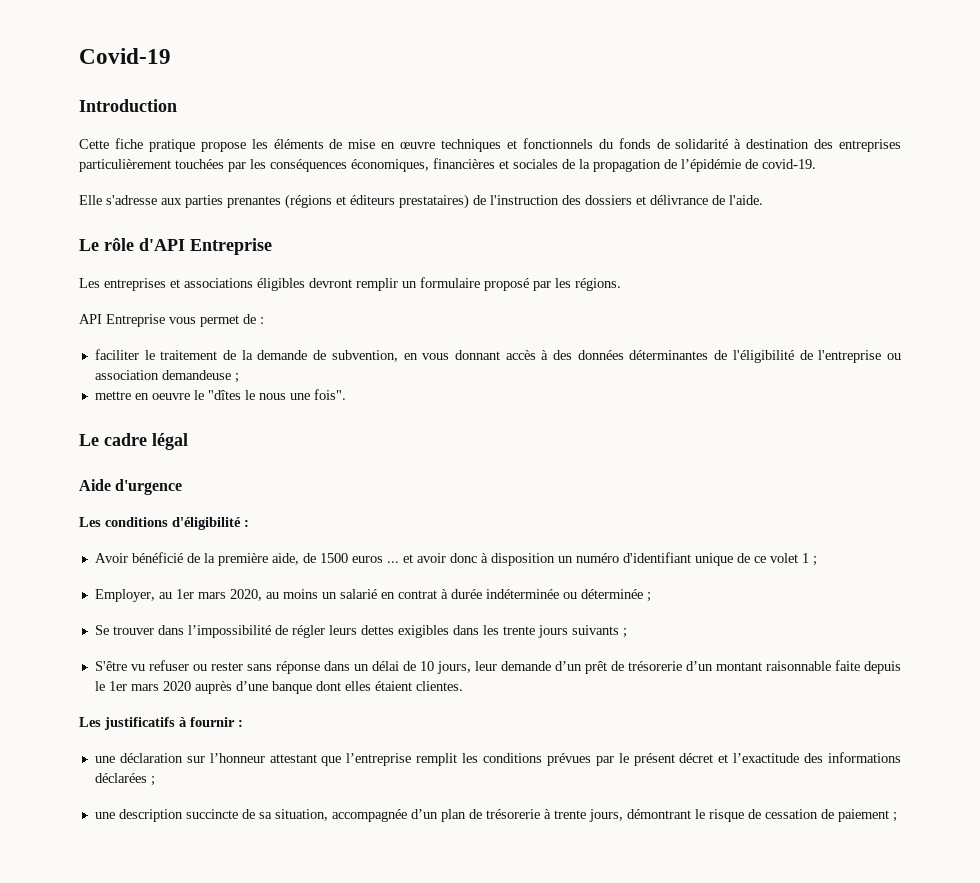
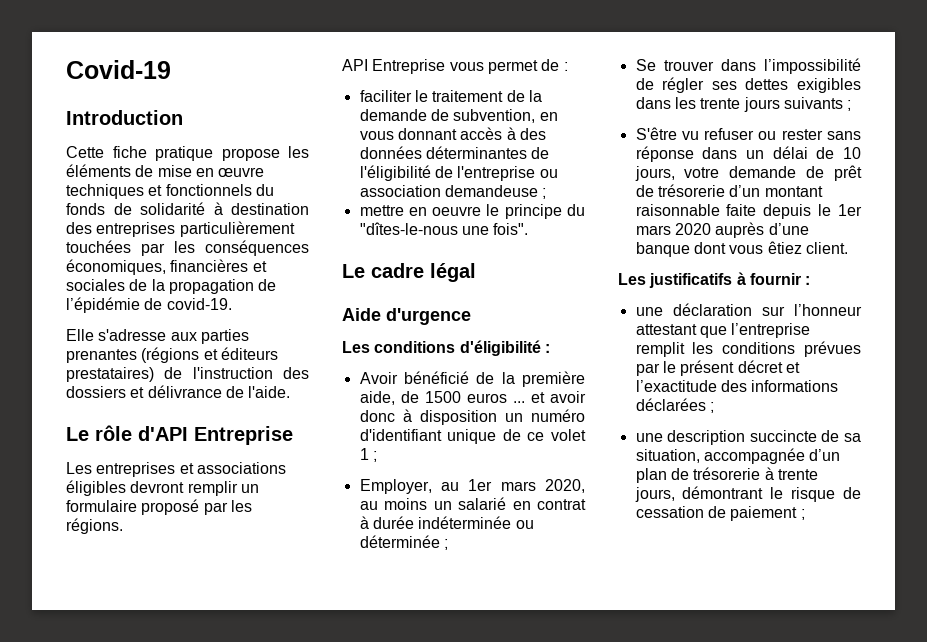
[207,390,286,400] "dîtes le nous -> [504,204,585,219] [359,222,458,235] principe du "dîtes-le-nous
[328,625,357,635] leurs -> [711,81,737,90] ses
[474,661,582,671] leur demande d’un -> [684,166,825,178] votre demande de
[344,681,463,691] elles étaient clientes. -> [729,241,848,254] vous êtiez client.

